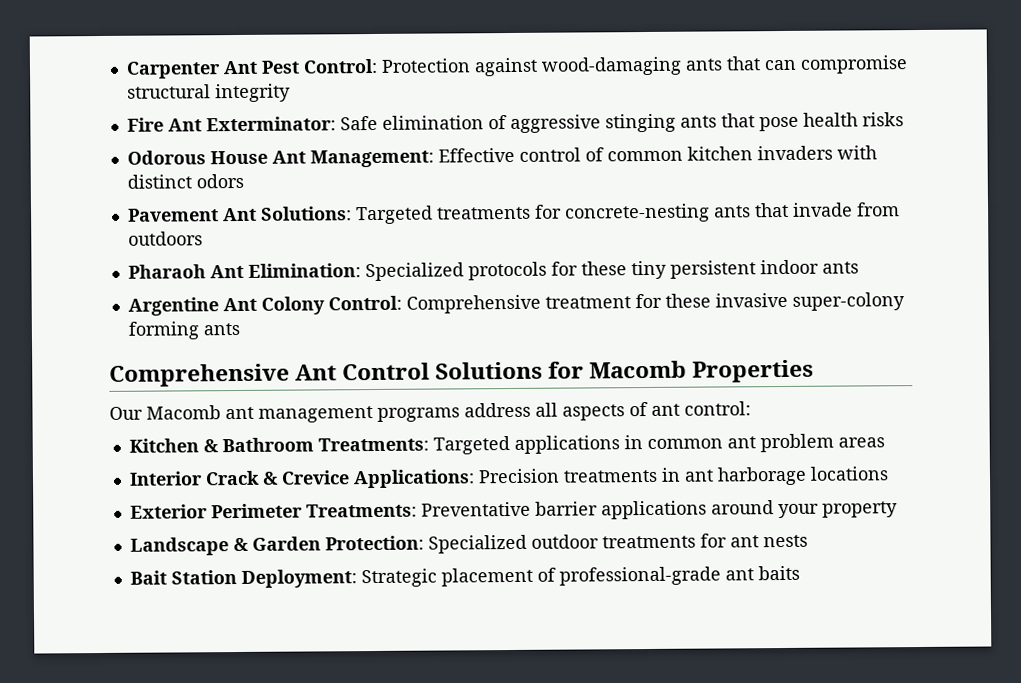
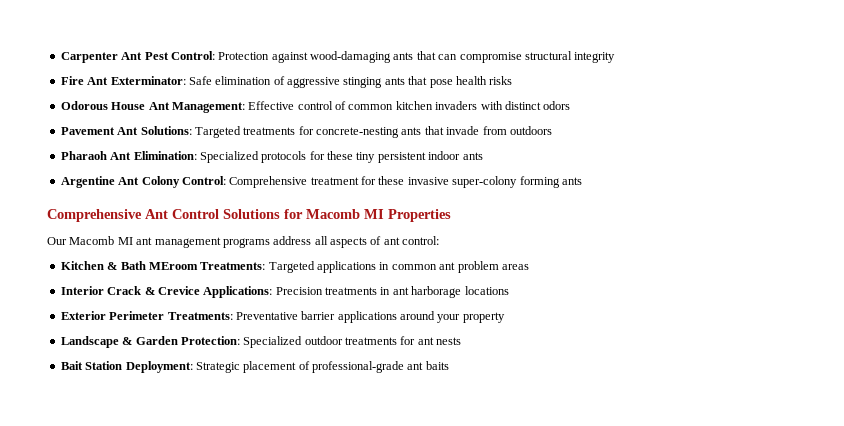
(688, 369) none -> [364,209,384,219] MI
(221, 412) none -> [117,237,133,245] MI
[221,437,314,453] Bathroom -> [120,261,198,270] Bath MEroom

